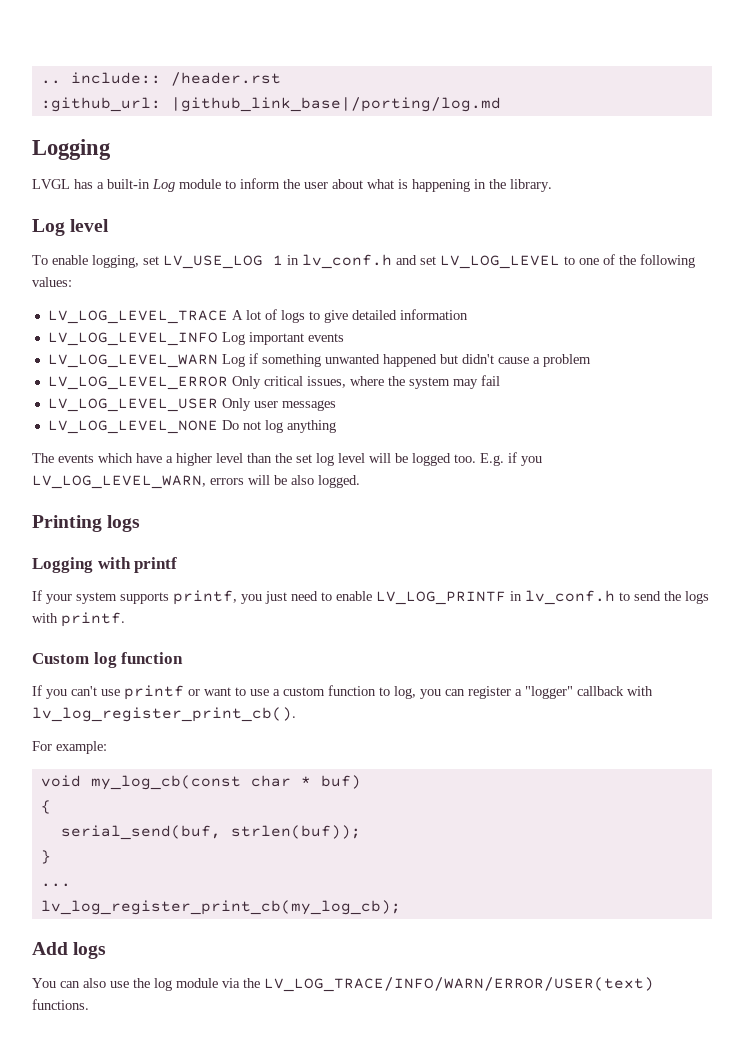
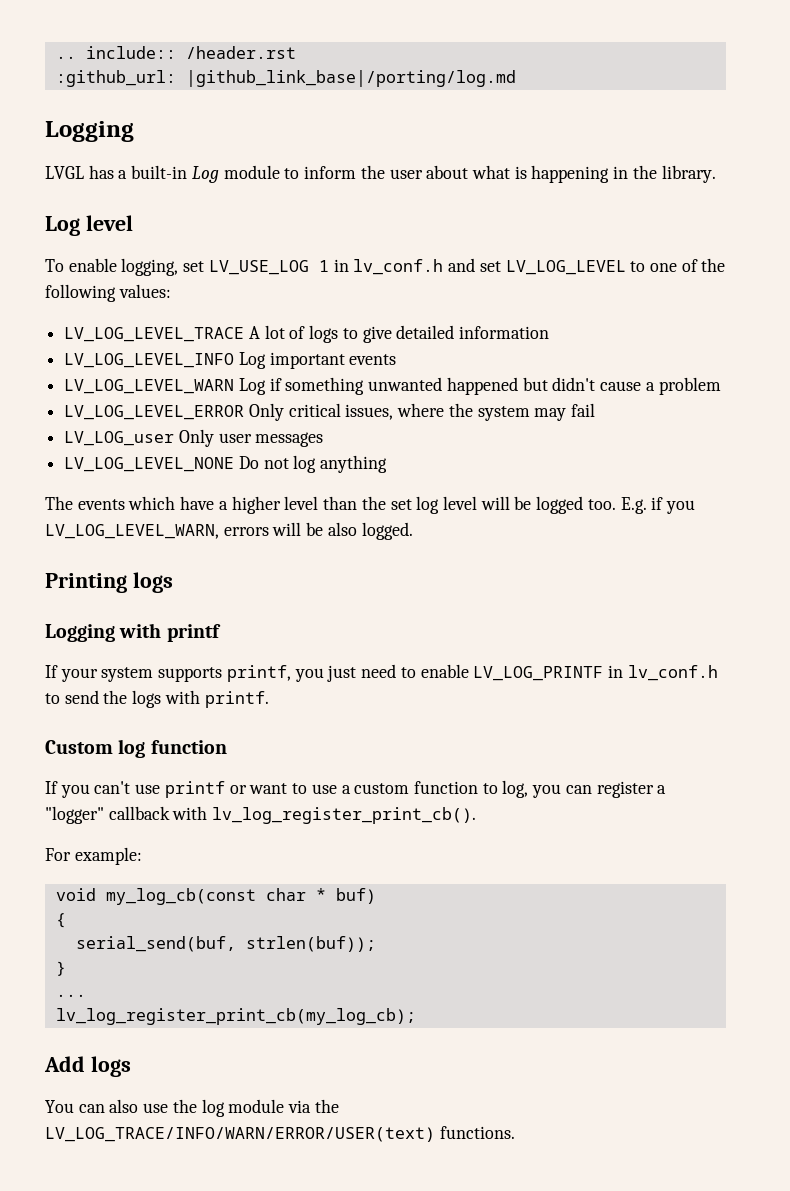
[47,398,218,412] LV_LOG_LEVEL_USER -> [64,431,175,446] LV_LOG_user

